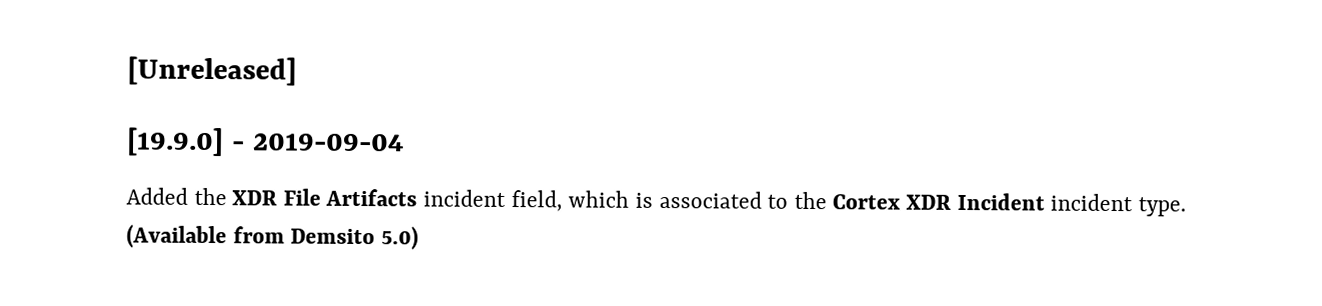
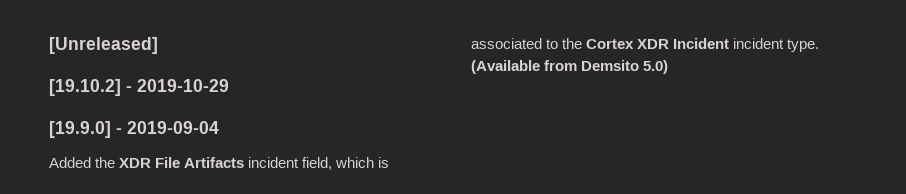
(297, 71) none -> [49,79,229,96] // [19.10.2] - 2019-10-29

